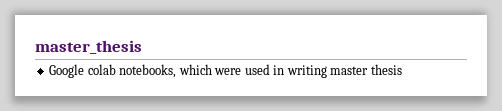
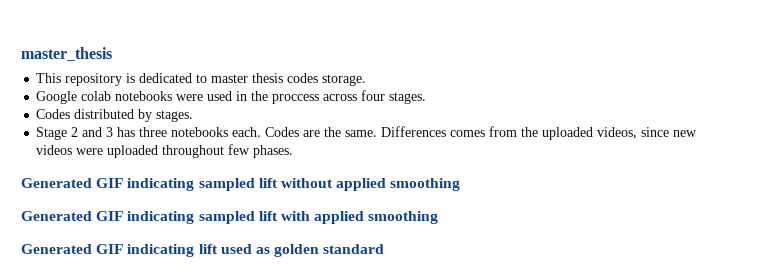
(142, 47) none -> [36,73,367,86] // This repository is dedicated to master thesis codes storage.
[119,64,212,78] notebooks, which -> [115,91,173,101] notebooks
[286,64,402,78] writing master thesis -> [251,90,427,104] [36,109,194,122] [36,126,698,140] [36,144,294,158] [21,178,461,191] [21,211,439,224] [21,244,385,257] the proccess across four stages. // Codes distributed by stages. // Stage 2 and 3 has three notebooks each. Codes are the same. Differences comes from the uploaded videos, since new videos were uploaded throughout few phases. // Generated GIF indicating sampled lift without applied smoothing // Generated GIF indicating sampled lift with applied smoothing // Generated GIF indicating lift used as golden standard

